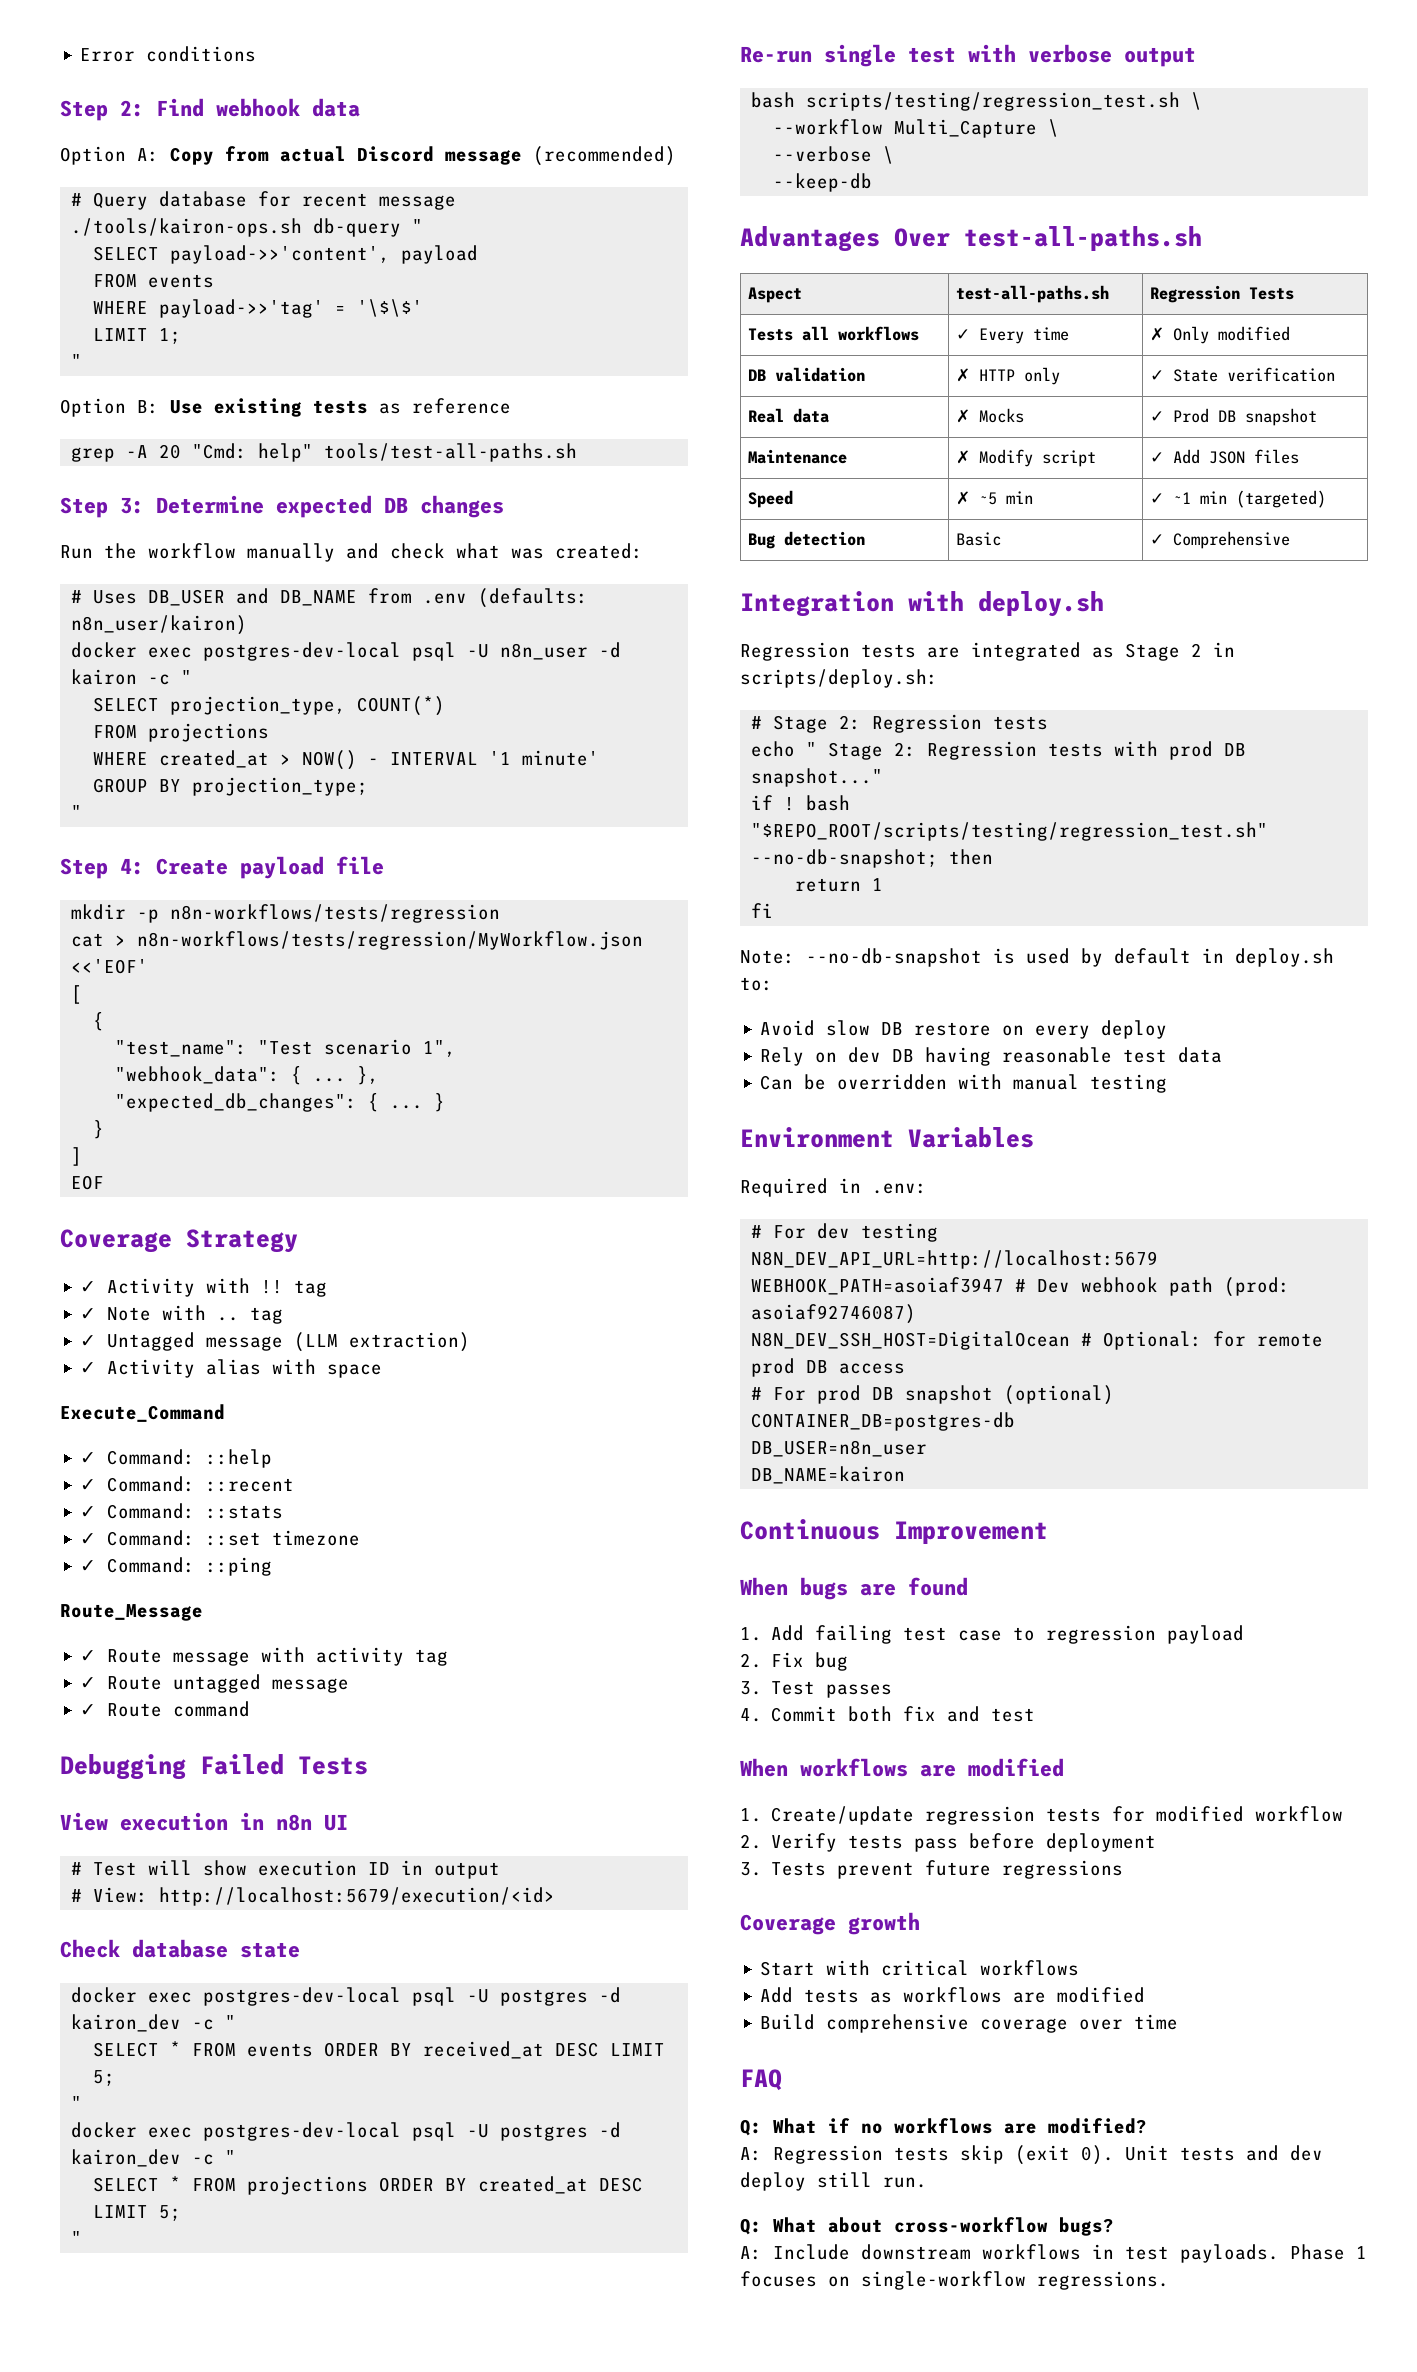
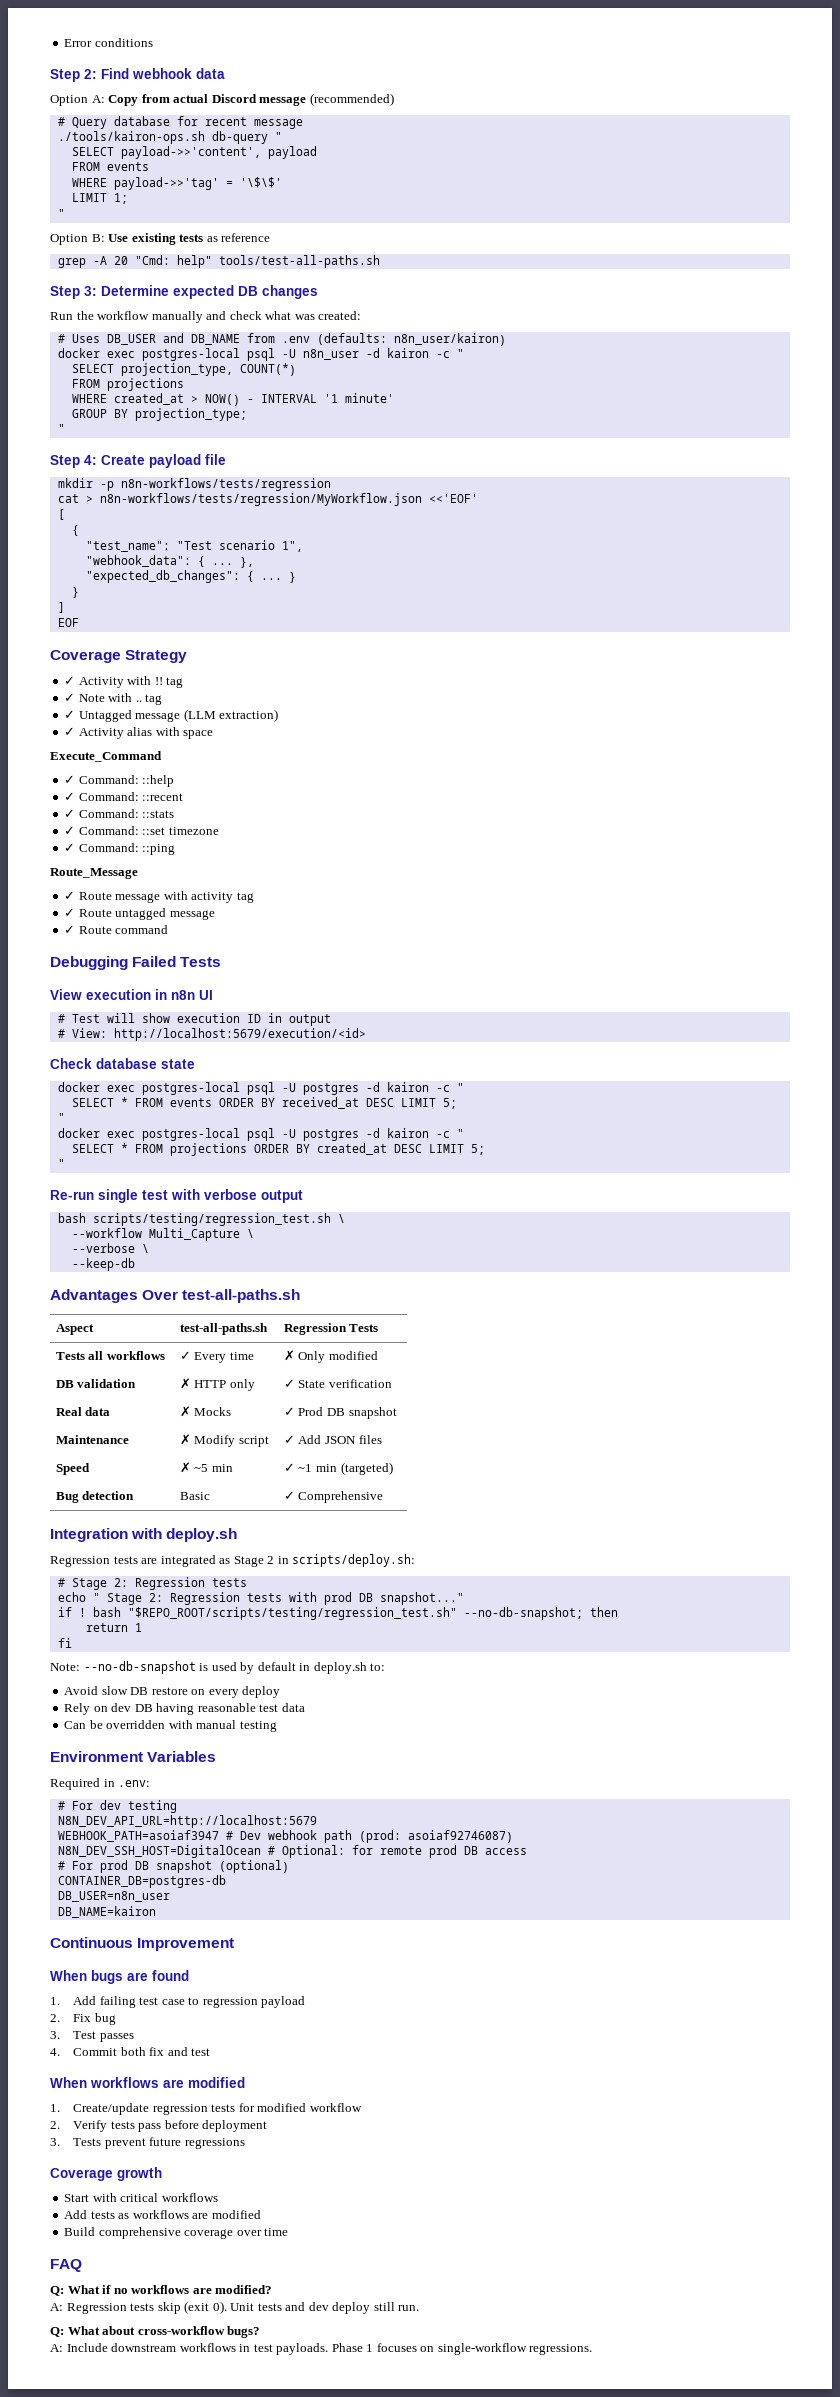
[203,642,402,661] postgres-dev-local -> [141,348,240,361] postgres-local
[203,1987,622,2006] [71,2014,182,2032] postgres-dev-local psql -U postgres -d kairon_dev -> [141,1082,429,1095] postgres-local psql -U postgres -d kairon
[203,2122,622,2141] [71,2149,182,2167] postgres-dev-local psql -U postgres -d kairon_dev -> [141,1128,429,1141] postgres-local psql -U postgres -d kairon

